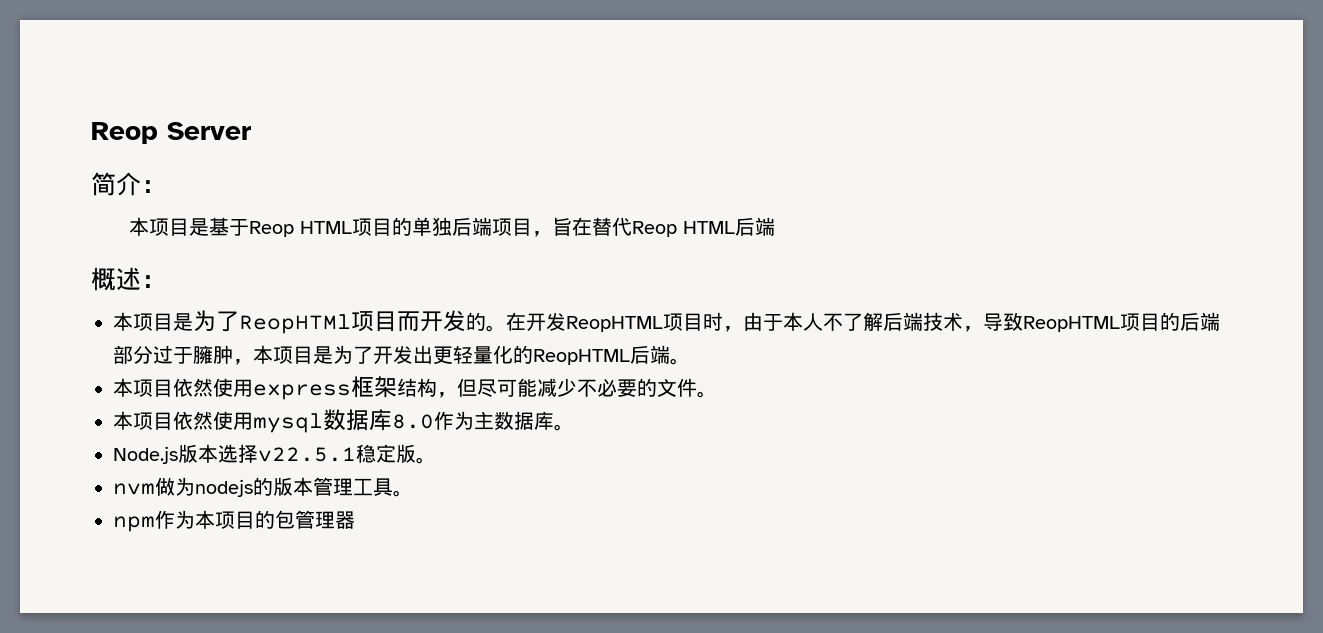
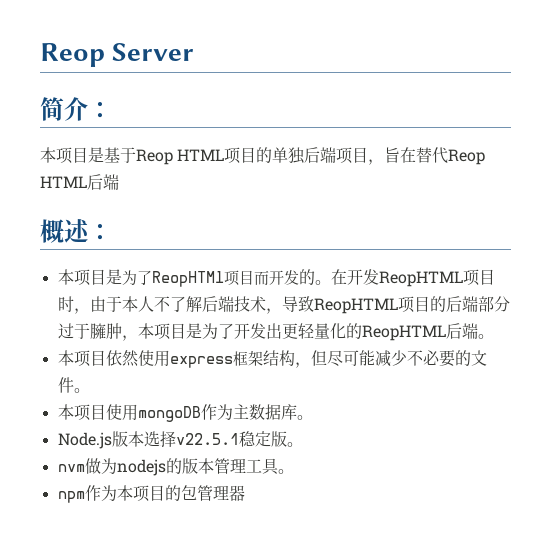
[173,409,434,433] 依然使用mysql数据库8.0 -> [105,404,201,422] 使用mongoDB

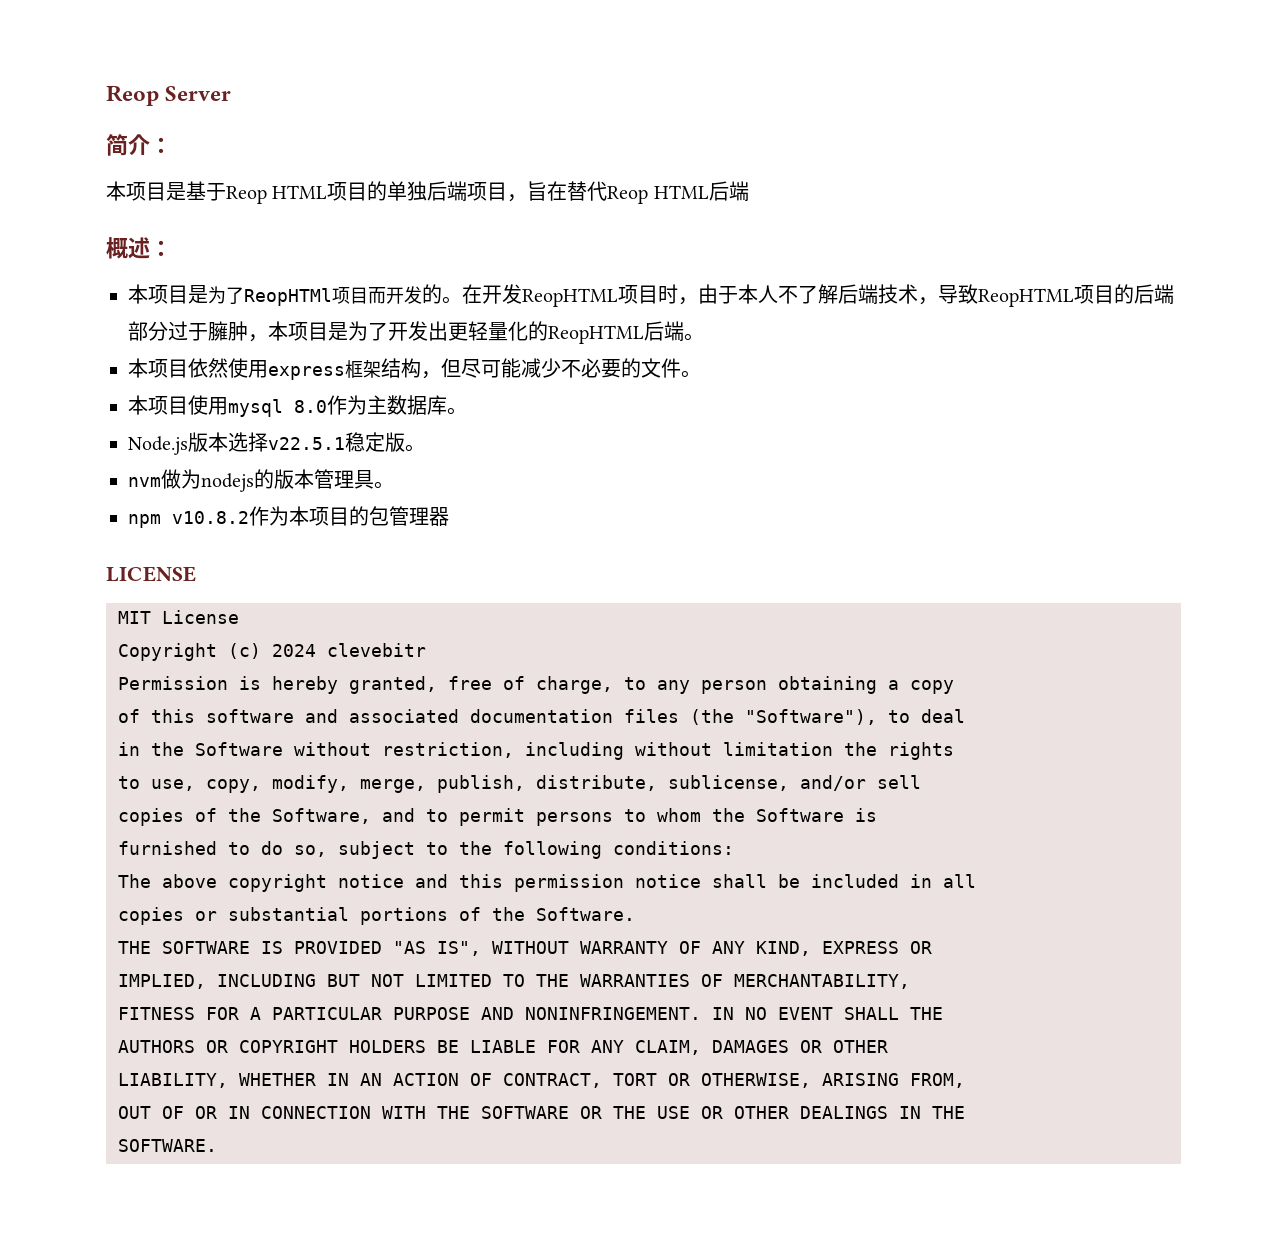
[137,406,201,422] mongoDB -> [228,399,327,417] mysql 8.0
[245,459,262,473] 工 -> (354, 479) none
(85, 497) none -> [172,511,249,524] v10.8.2
(245, 493) none -> [106,566,196,582] [118,610,239,624] [118,643,426,661] [118,676,954,694] [118,709,965,725] [118,742,954,760] [118,775,921,793] [118,808,877,826] [118,841,734,859] [118,874,976,892] [118,907,635,925] [118,941,932,956] [118,974,910,989] [118,1007,943,1020] [118,1040,888,1055] [118,1073,965,1088] [118,1106,965,1119] [118,1139,217,1152] // LICENSE // MIT License // Copyright (c) 2024 clevebitr // Permission is hereby granted, free of charge, to any person obtaining a copy // of this software and associated documentation files (the "Software"), to deal // in the Software without restriction, including without limitation the rights // to use, copy, modify, merge, publish, distribute, sublicense, and/or sell // copies of the Software, and to permit persons to whom the Software is // furnished to do so, subject to the following conditions: // The above copyright notice and this permission notice shall be included in all // copies or substantial portions of the Software. // THE SOFTWARE IS PROVIDED "AS IS", WITHOUT WARRANTY OF ANY KIND, EXPRESS OR // IMPLIED, INCLUDING BUT NOT LIMITED TO THE WARRANTIES OF MERCHANTABILITY, // FITNESS FOR A PARTICULAR PURPOSE AND NONINFRINGEMENT. IN NO EVENT SHALL THE // AUTHORS OR COPYRIGHT HOLDERS BE LIABLE FOR ANY CLAIM, DAMAGES OR OTHER // LIABILITY, WHETHER IN AN ACTION OF CONTRACT, TORT OR OTHERWISE, ARISING FROM, // OUT OF OR IN CONNECTION WITH THE SOFTWARE OR THE USE OR OTHER DEALINGS IN THE // SOFTWARE.

